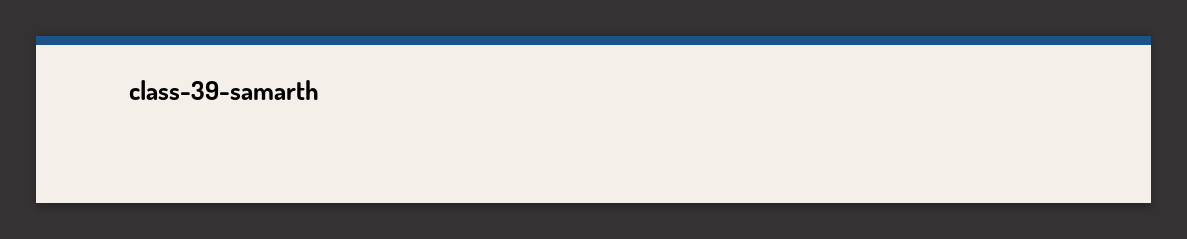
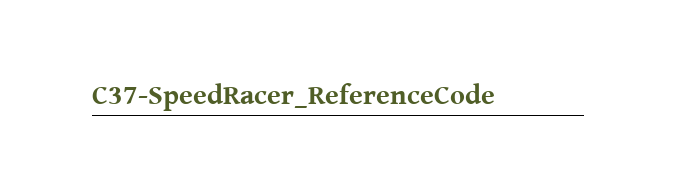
[129,80,319,100] class-39-samarth -> [92,83,495,111] C37-SpeedRacer_ReferenceCode

